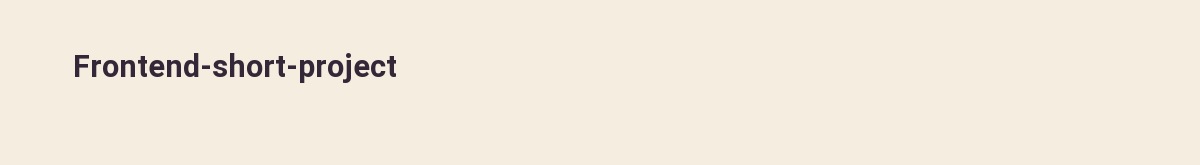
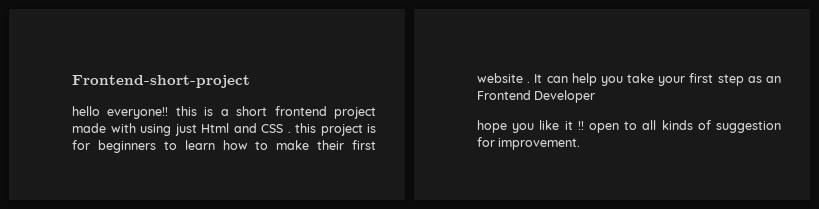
(397, 68) none -> [72,106,376,119] [72,123,376,136] [72,140,376,153] [477,73,781,86] [477,90,596,103] [477,120,781,133] [477,137,581,150] // hello everyone!! this is a short frontend project made with using just Html and CSS . this project is for beginners to learn how to make their first website . It can help you take your first step as an Frontend Developer // hope you like it !! open to all kinds of suggestion for improvement.

